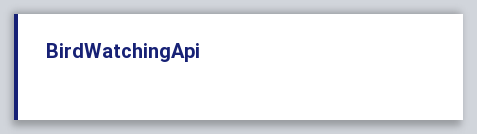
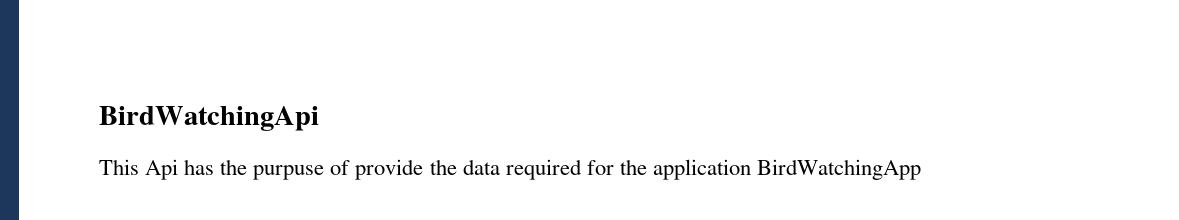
(200, 52) none -> [99,159,921,180] // This Api has the purpuse of provide the data required for the application BirdWatchingApp

